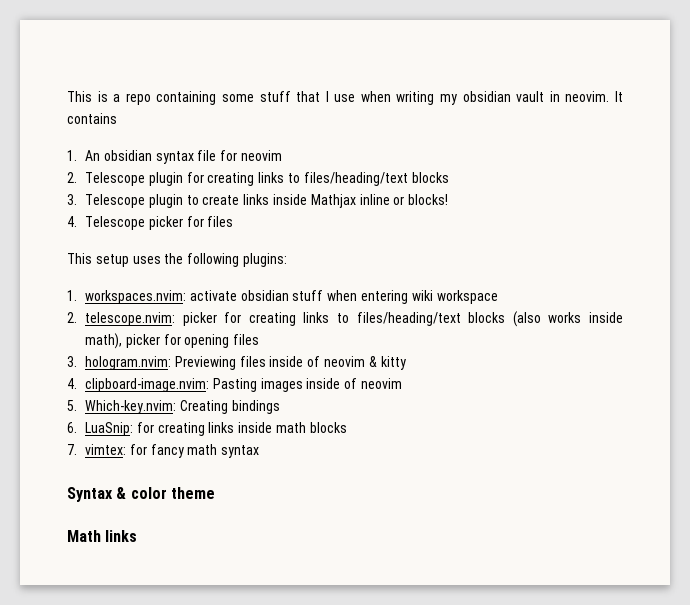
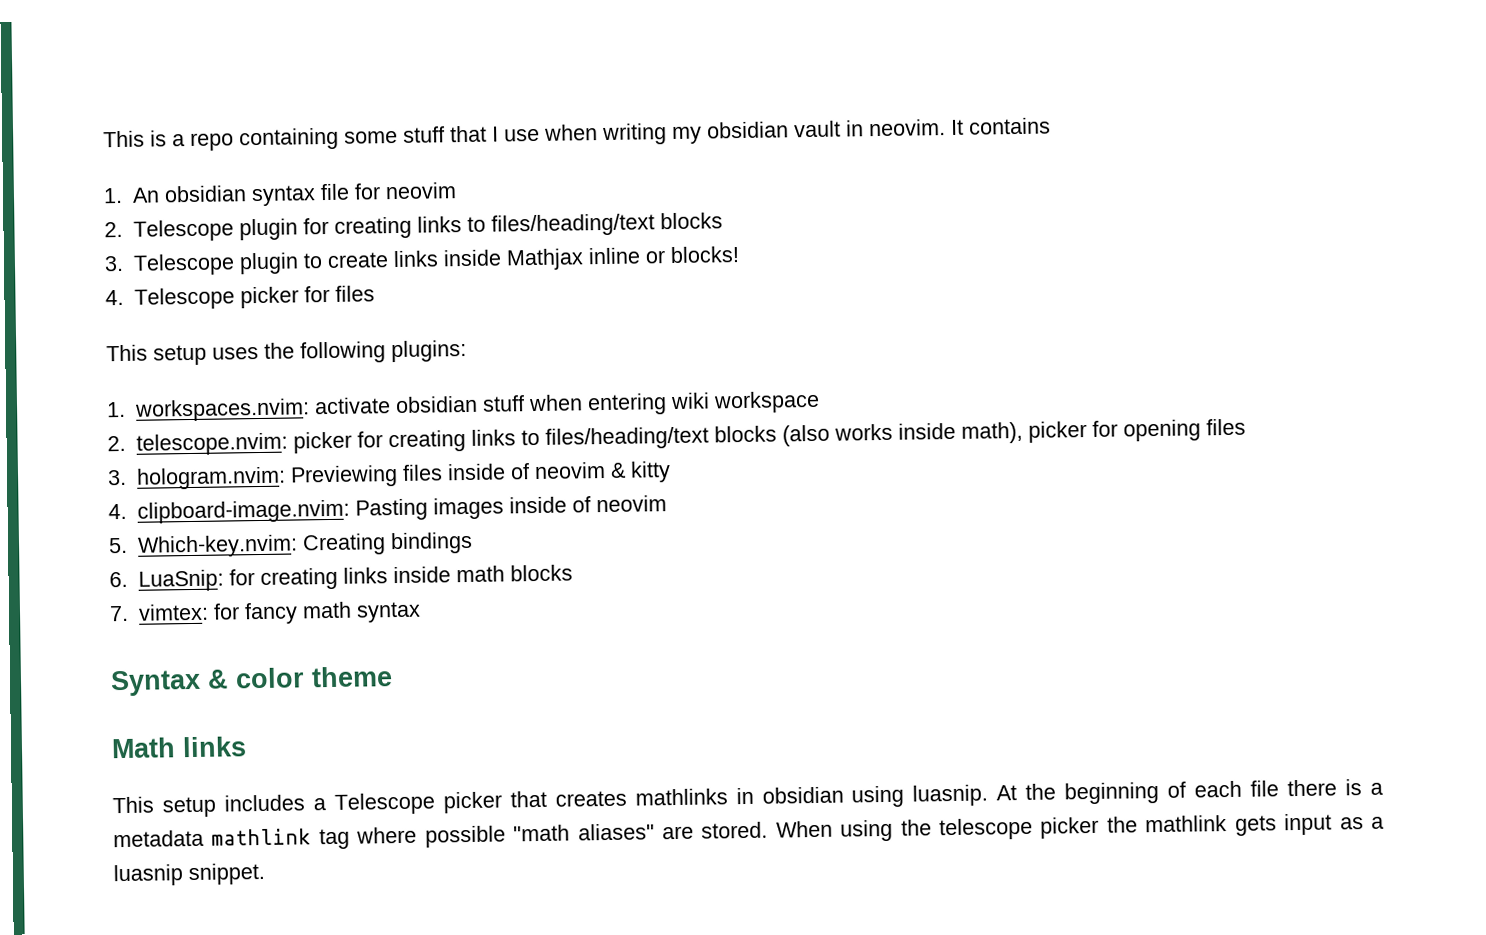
(138, 536) none -> [112,779,1384,818] [113,813,1385,850] [113,862,265,887] // This setup includes a Telescope picker that creates mathlinks in obsidian using luasnip. At the beginning of each file there is a metadata mathlink tag where possible "math aliases" are stored. When using the telescope picker the mathlink gets input as a luasnip snippet.

